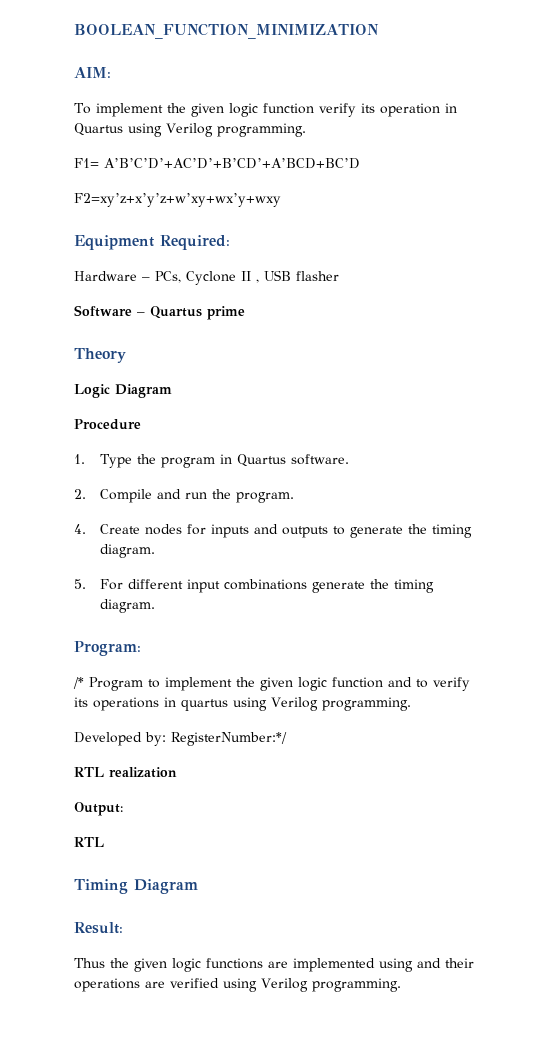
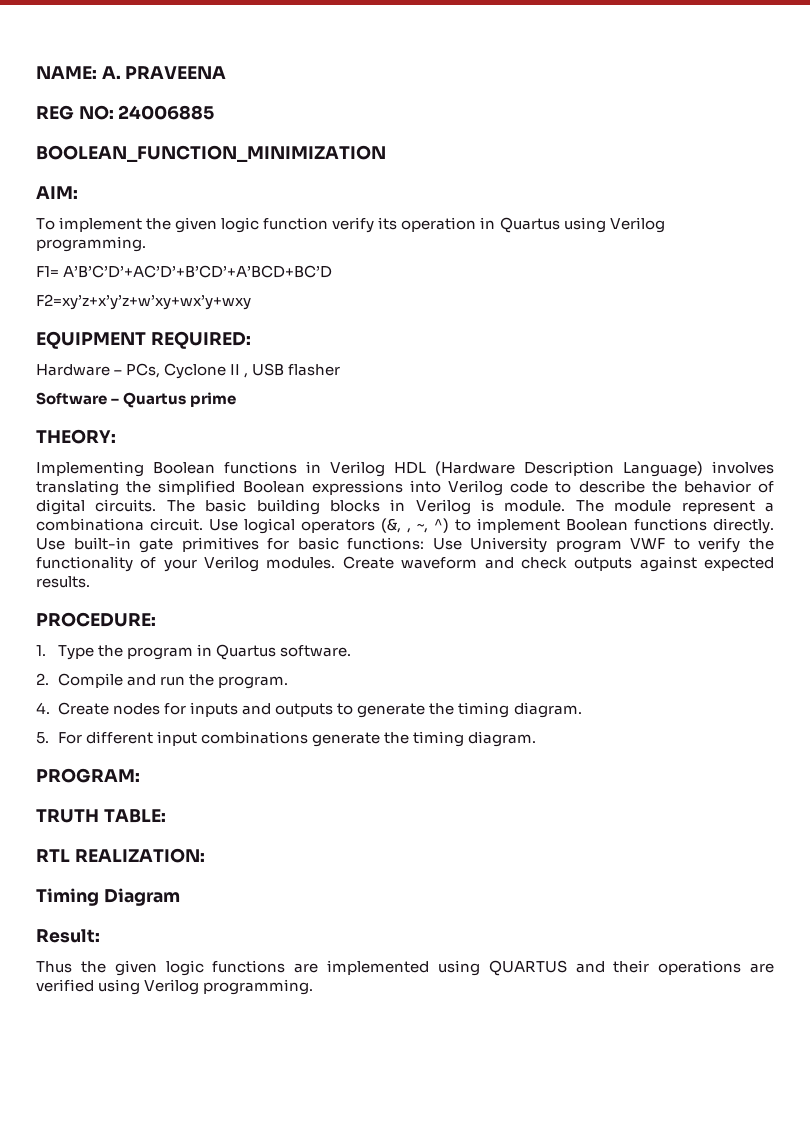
(74, 31) none -> [36,66,227,79] [36,105,215,120] NAME: A. PRAVEENA // REG NO: 24006885 //
[74,235,230,250] Equipment Required: -> [36,331,251,349] EQUIPMENT REQUIRED:
[74,348,126,363] [74,384,172,398] [74,419,141,430] Theory // Logic Diagram // Procedure -> [36,429,116,444] [36,461,774,477] [36,480,774,496] [36,499,774,515] [36,518,774,534] [36,537,775,553] [36,556,775,572] [36,576,90,588] [36,612,156,627] THEORY: // Implementing Boolean functions in Verilog HDL (Hardware Description Language) involves translating the simplified Boolean expressions into Verilog code to describe the behavior of digital circuits. The basic building blocks in Verilog is module. The module represent a combinationa circuit. Use logical operators (&, , ~, ^) to implement Boolean functions directly. Use built-in gate primitives for basic functions: Use University program VWF to verify the functionality of your Verilog modules. Create waveform and check outputs against expected results. // PROCEDURE:
[74,641,141,656] [73,677,470,691] [74,697,411,711] [74,732,287,746] [74,767,177,778] [74,802,123,816] [74,837,104,847] Program: // /* Program to implement the given logic function and to verify its operations in quartus using Verilog programming. // Developed by: RegisterNumber:*/ // RTL realization // Output: // RTL -> [36,768,140,783] [36,809,166,823] [36,848,205,863] PROGRAM: // TRUTH TABLE: // RTL REALIZATION:
(413, 965) none -> [488,960,567,976] QUARTUS

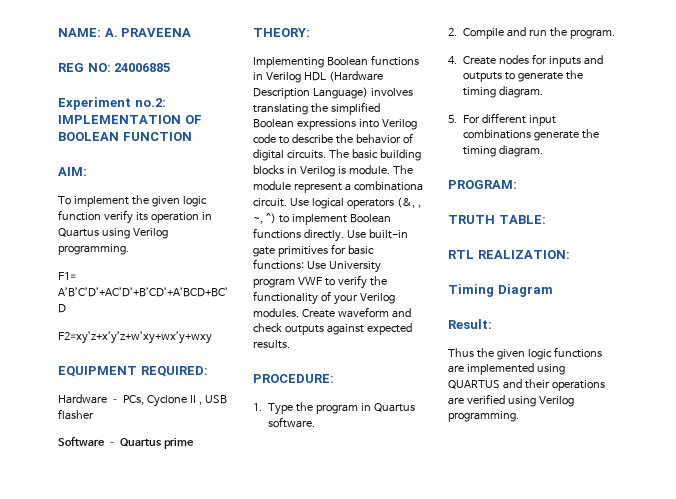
[36,145,386,162] BOOLEAN_FUNCTION_MINIMIZATION -> [58,97,166,110] [58,115,202,124] [58,132,192,141] Experiment no.2: IMPLEMENTATION OF BOOLEAN FUNCTION

